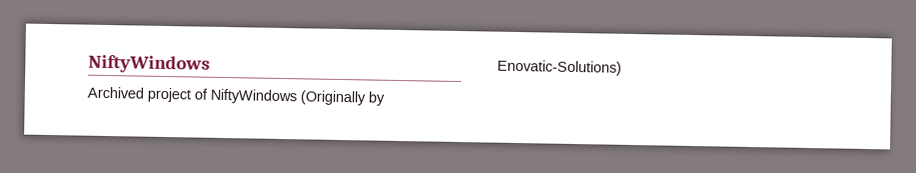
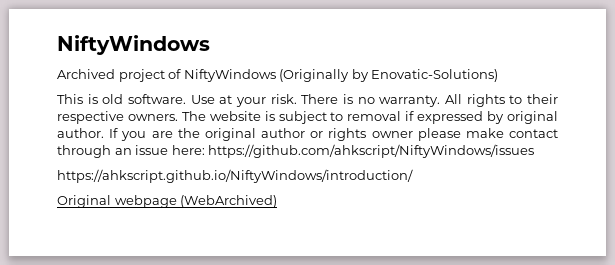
(622, 67) none -> [57,94,558,107] [57,111,559,124] [57,128,558,141] [57,144,535,158] [57,169,413,183] [57,195,278,208] // This is old software. Use at your risk. There is no warranty. All rights to their respective owners. The website is subject to removal if expressed by original author. If you are the original author or rights owner please make contact through an issue here: https://github.com/ahkscript/NiftyWindows/issues // https://ahkscript.github.io/NiftyWindows/introduction/ // Original webpage (WebArchived)

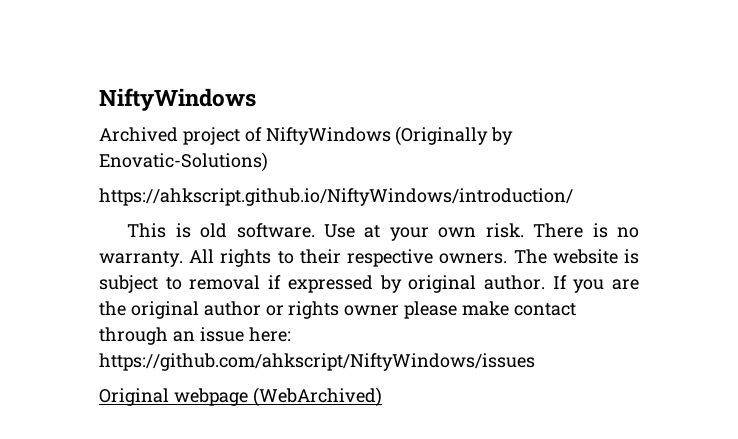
(499, 75) none -> [99,188,573,206] // https://ahkscript.github.io/NiftyWindows/introduction/
(266, 102) none -> [438,227,477,238] own
[57,169,413,183] // https://ahkscript.github.io/NiftyWindows/introduction/ -> (535, 362) none

